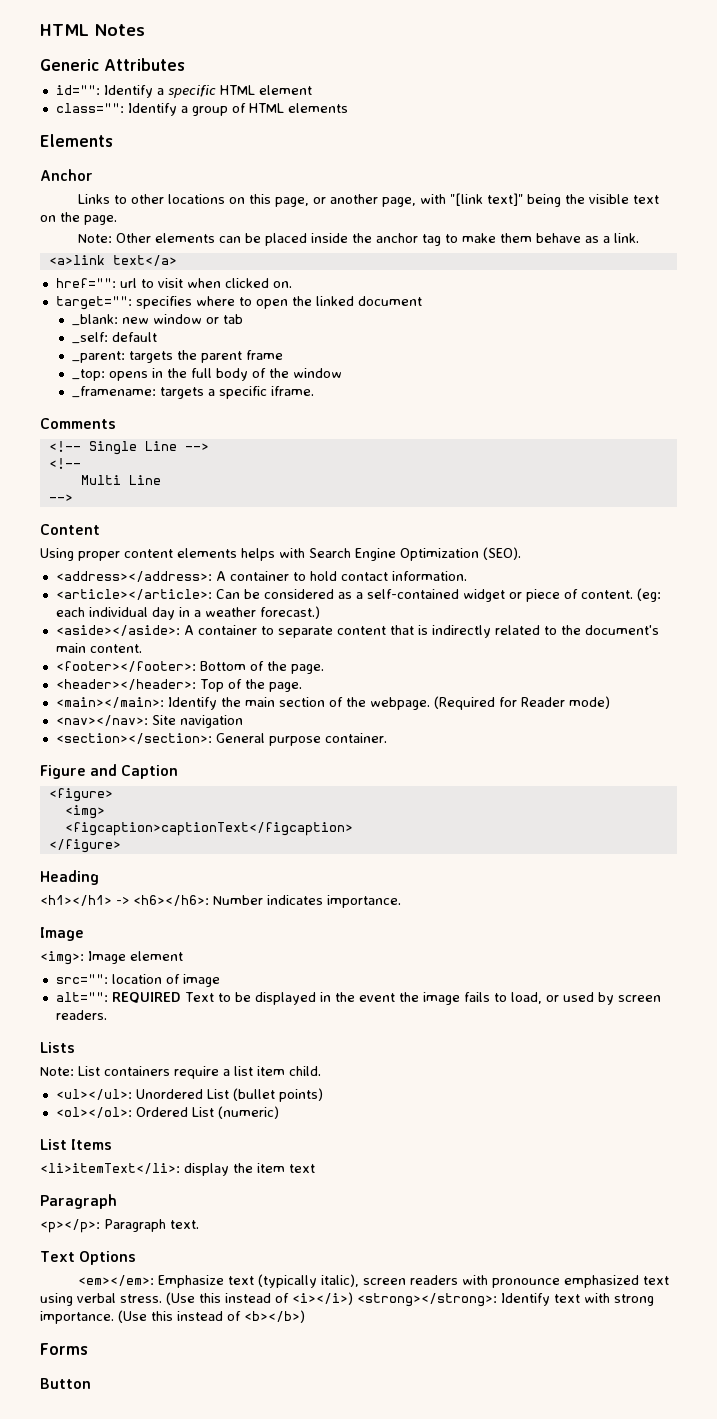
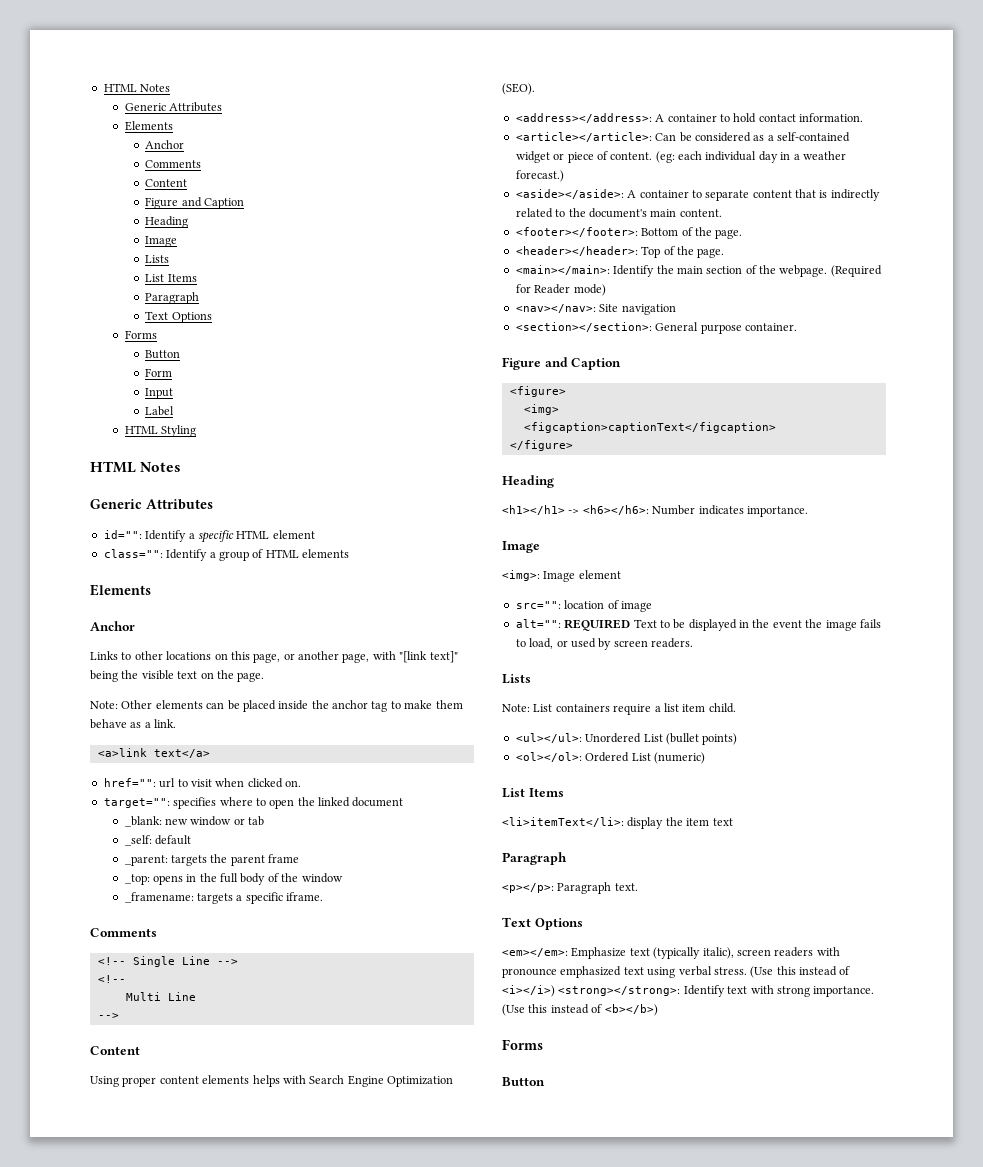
[40,24,145,36] [40,58,185,71] HTML Notes // Generic Attributes -> [103,83,171,92] [124,102,222,112] [124,121,173,131] [145,140,185,149] [145,160,202,168] [145,179,188,187] [145,197,245,209] [145,216,189,228] [145,236,178,247] [145,255,170,263] [145,274,197,282] [145,292,200,304] [145,311,212,323] [124,330,157,339] [145,350,181,359] [145,368,173,377] [145,388,174,399] [145,406,175,416] [124,425,196,437] [90,461,182,473] [90,499,213,510] HTML Notes // Generic Attributes // Elements // Anchor // Comments // Content // Figure and Caption // Heading // Image // Lists // List Items // Paragraph // Text Options // Forms // Button // Form // Input // Label // HTML Styling // HTML Notes // Generic Attributes

